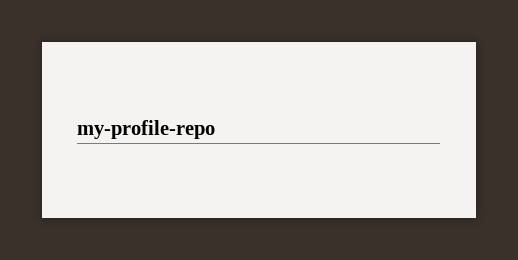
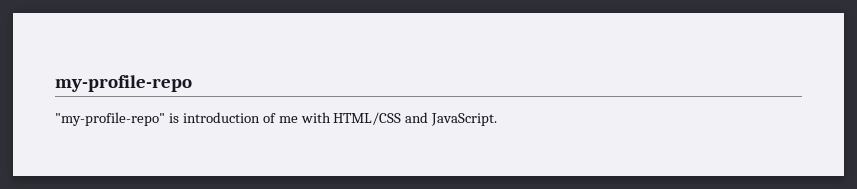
(215, 129) none -> [55,112,498,126] // "my-profile-repo" is introduction of me with HTML/CSS and JavaScript.

